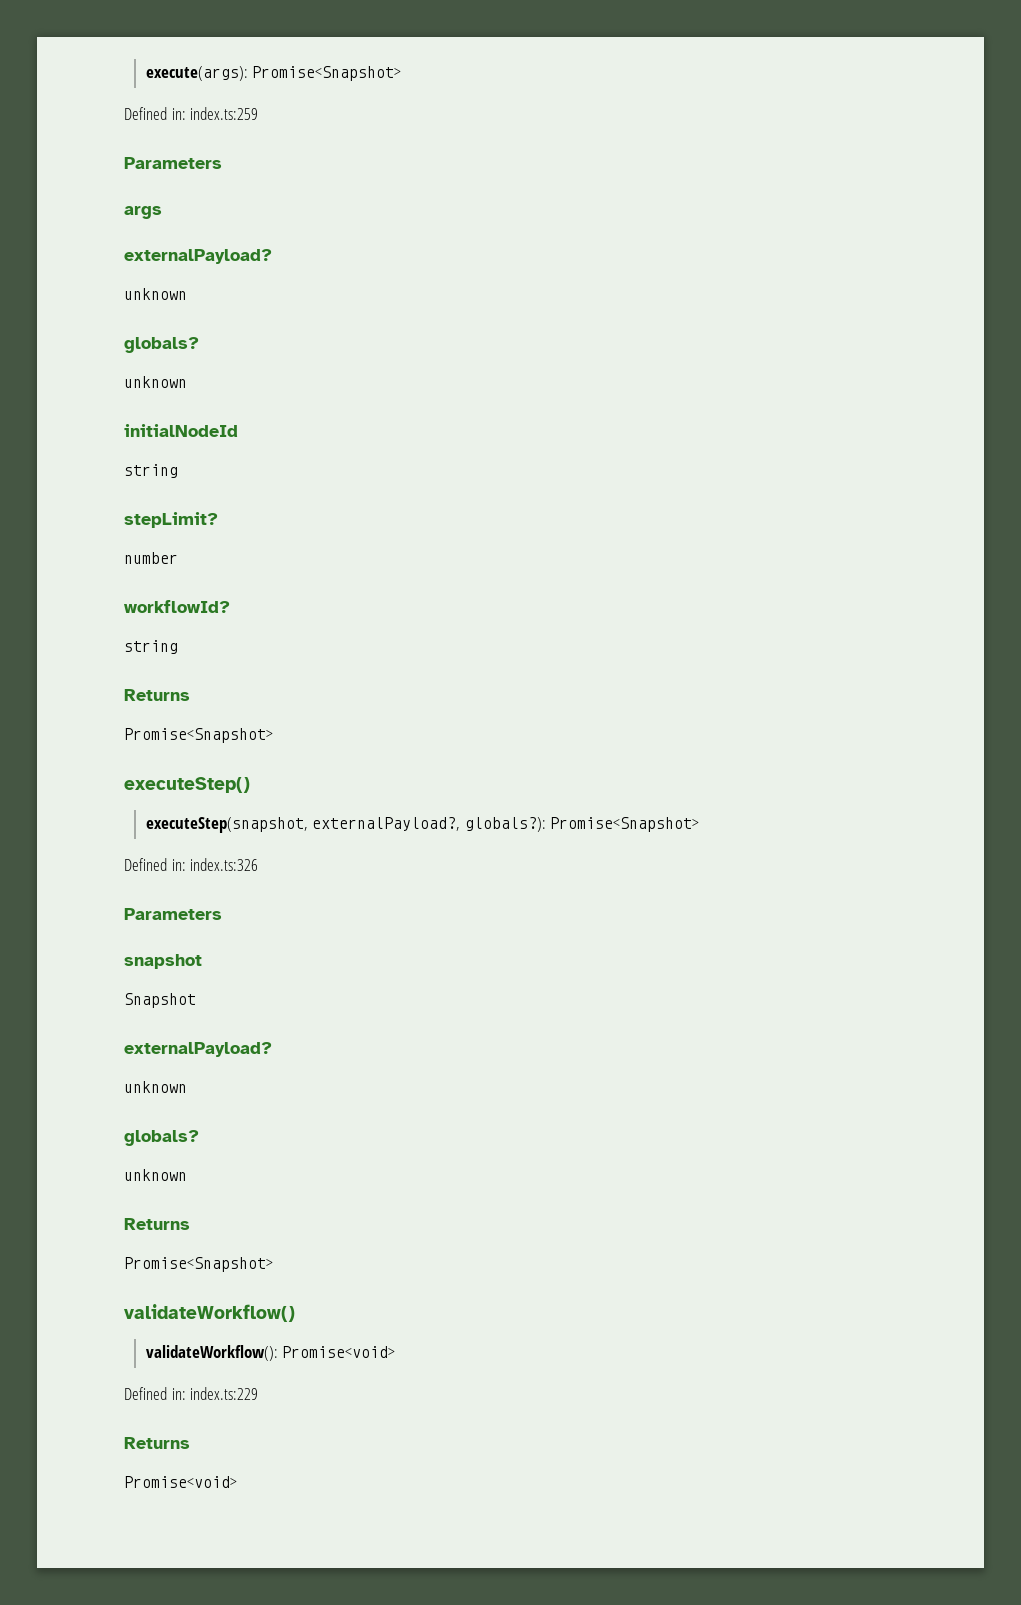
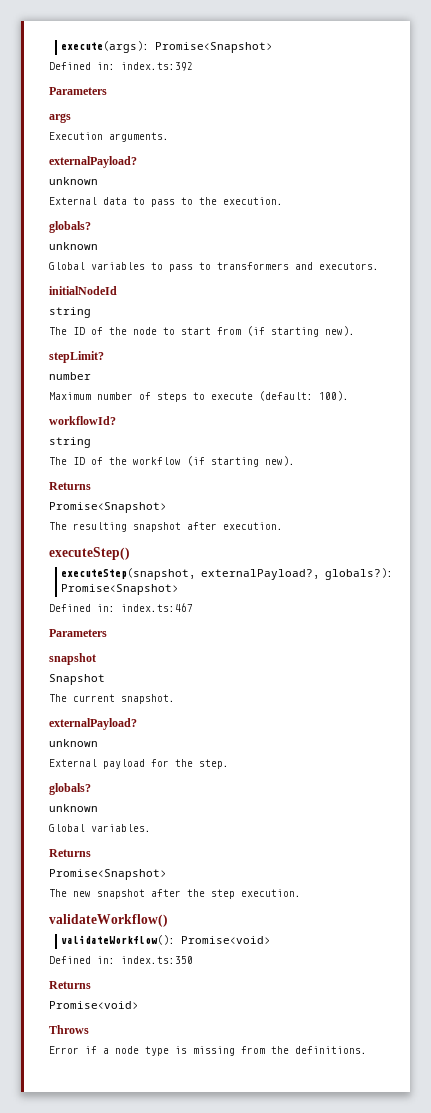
[190,107,259,120] index.ts:259 -> [121,62,193,71] index.ts:392
[124,249,272,264] [124,288,187,300] [124,337,199,353] [124,376,187,388] [124,424,238,437] [124,464,178,478] [124,512,218,528] [124,552,178,564] [124,600,230,613] [124,640,178,654] [124,689,190,701] [124,728,273,743] // externalPayload? // unknown // globals? // unknown // initialNodeId // string // stepLimit? // number // workflowId? // string // Returns // Promise<Snapshot> -> [49,132,169,142] [49,156,137,168] [49,177,98,185] [49,197,283,207] [49,221,91,233] [49,242,98,250] [49,262,379,272] [49,286,117,295] [49,307,91,318] [49,326,355,337] [49,351,104,363] [49,372,91,380] [49,391,349,402] [49,416,116,425] [49,437,91,448] [49,456,295,467] [49,482,91,490] [49,502,166,513] [49,522,283,532] // Execution arguments. // externalPayload? // unknown // External data to pass to the execution. // globals? // unknown // Global variables to pass to transformers and executors. // initialNodeId // string // The ID of the node to start from (if starting new). // stepLimit? // number // Maximum number of steps to execute (default: 100). // workflowId? // string // The ID of the workflow (if starting new). // Returns // Promise<Snapshot> // The resulting snapshot after execution.
[190,858,259,871] index.ts:326 -> [121,603,193,612] index.ts:467
[124,1042,272,1057] [124,1081,187,1093] [124,1130,199,1146] [124,1169,187,1181] [124,1218,190,1230] [124,1257,273,1272] // externalPayload? // unknown // globals? // unknown // Returns // Promise<Snapshot> -> [49,694,175,704] [49,718,137,730] [49,739,98,747] [49,759,229,769] [49,783,91,795] [49,804,98,812] [49,824,151,832] [49,849,91,857] [49,869,166,880] [49,889,301,899] // The current snapshot. // externalPayload? // unknown // External payload for the step. // globals? // unknown // Global variables. // Returns // Promise<Snapshot> // The new snapshot after the step execution.
[190,1387,259,1400] index.ts:229 -> [121,956,193,964] index.ts:350
(237, 1482) none -> [49,1025,89,1034] [49,1046,367,1056] // Throws // Error if a node type is missing from the definitions.

